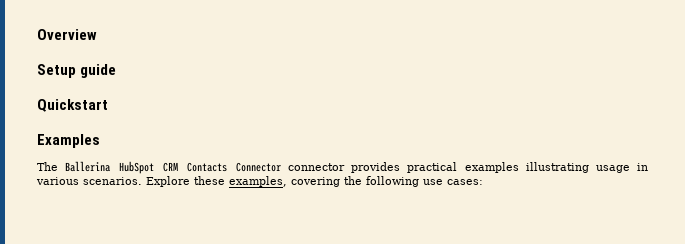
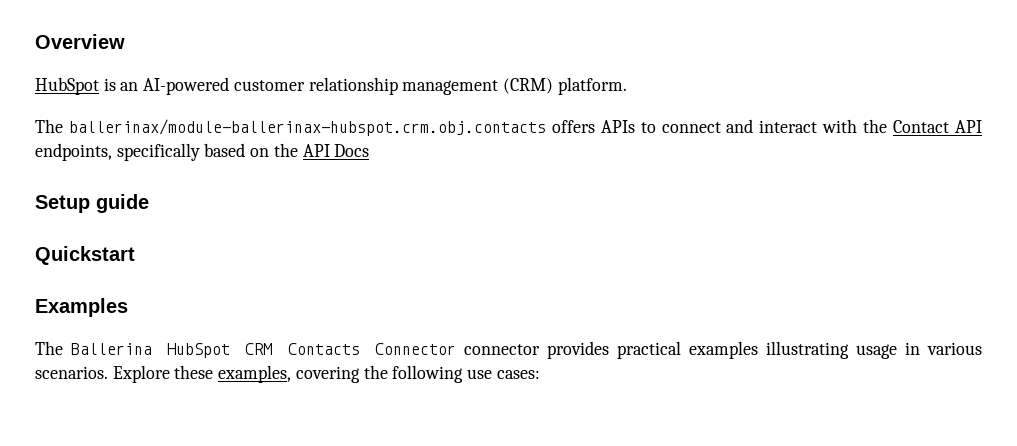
(97, 34) none -> [35,77,627,95] [35,119,982,136] [35,143,370,161] // HubSpot is an AI-powered customer relationship management (CRM) platform. // The ballerinax/module-ballerinax-hubspot.crm.obj.contacts offers APIs to connect and interact with the Contact API endpoints, specifically based on the API Docs

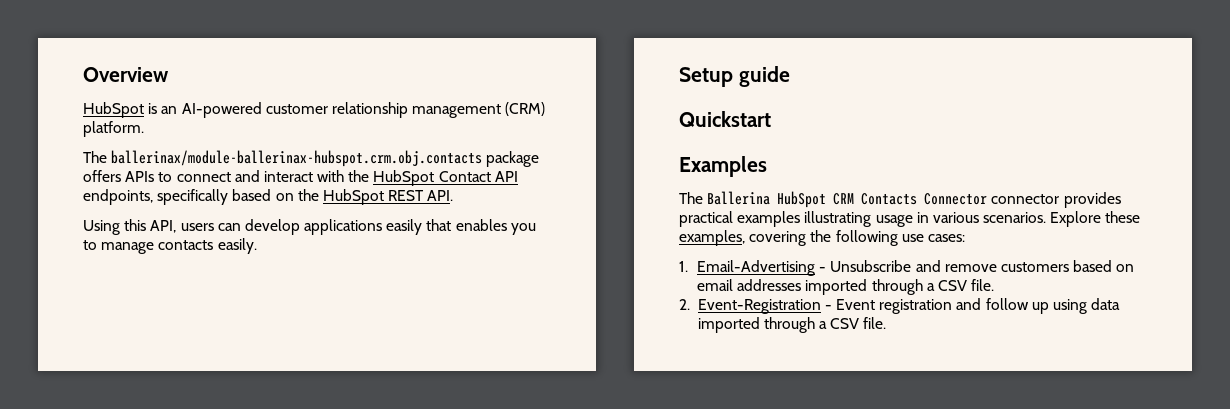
(546, 127) none -> [486,151,540,167] package
(888, 126) none -> [373,170,435,186] HubSpot
[302,144,370,157] API Docs -> [322,189,454,205] [83,219,536,235] [83,238,257,254] HubSpot REST API. // Using this API, users can develop applications easily that enables you to manage contacts easily.
(540, 374) none -> [679,260,1135,276] [697,279,995,295] [679,298,1121,314] [697,317,887,333] // 1. Email-Advertising - Unsubscribe and remove customers based on email addresses imported through a CSV file. // 2. Event-Registration - Event registration and follow up using data imported through a CSV file.

